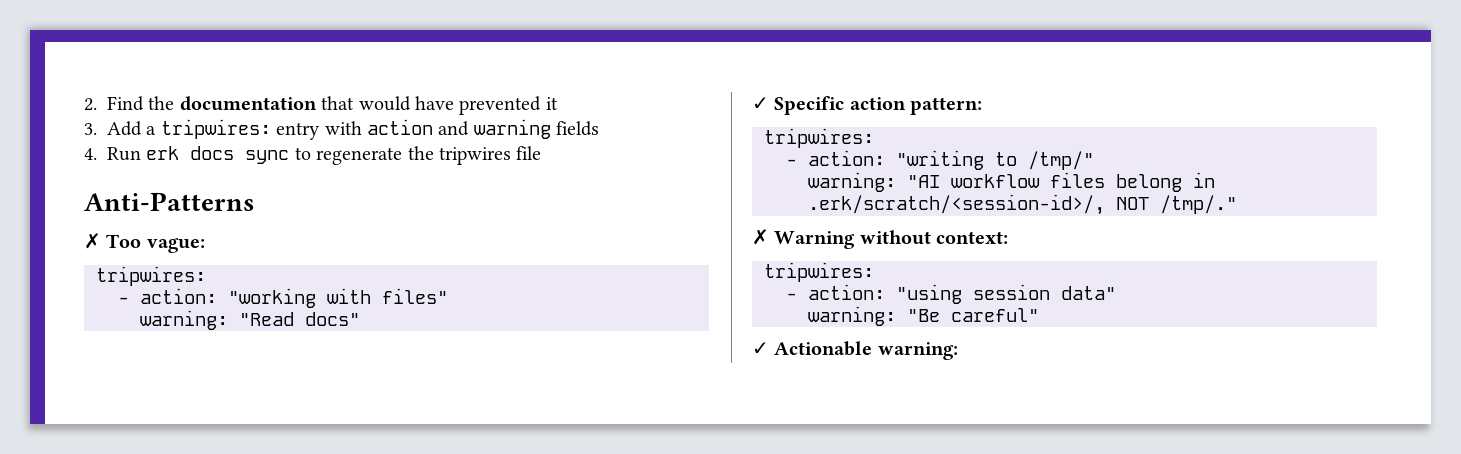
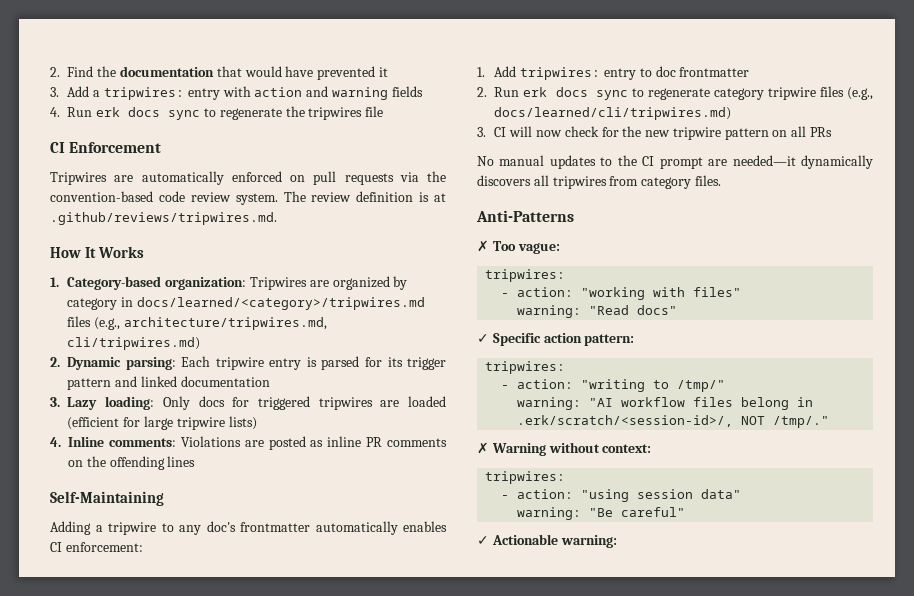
(542, 153) none -> [50,142,162,153] [50,171,446,185] [50,191,446,205] [50,212,277,225] [50,246,144,258] [50,276,408,290] [67,297,426,310] [67,316,328,330] [67,337,201,350] [50,356,447,370] [67,376,270,390] [50,396,447,410] [67,416,257,430] [50,436,447,450] [68,456,196,470] [50,491,164,506] [50,521,447,535] [50,542,143,552] [477,66,750,80] [477,86,873,100] [494,107,732,120] [477,126,833,140] [477,155,873,169] [477,175,721,189] // CI Enforcement // Tripwires are automatically enforced on pull requests via the convention-based code review system. The review definition is at .github/reviews/tripwires.md. // How It Works // 1. Category-based organization: Tripwires are organized by category in docs/learned/<category>/tripwires.md files (e.g., architecture/tripwires.md, cli/tripwires.md) // 2. Dynamic parsing: Each tripwire entry is parsed for its trigger pattern and linked documentation // 3. Lazy loading: Only docs for triggered tripwires are loaded (efficient for large tripwire lists) // 4. Inline comments: Violations are posted as inline PR comments on the offending lines // Self-Maintaining // Adding a tripwire to any doc's frontmatter automatically enables CI enforcement: // 1. Add tripwires: entry to doc frontmatter // 2. Run erk docs sync to regenerate category tripwire files (e.g., docs/learned/cli/tripwires.md) // 3. CI will now check for the new tripwire pattern on all PRs // No manual updates to the CI prompt are needed—it dynamically discovers all tripwires from category files.

